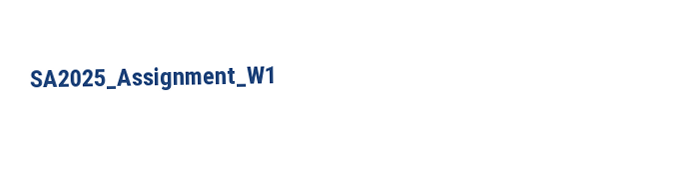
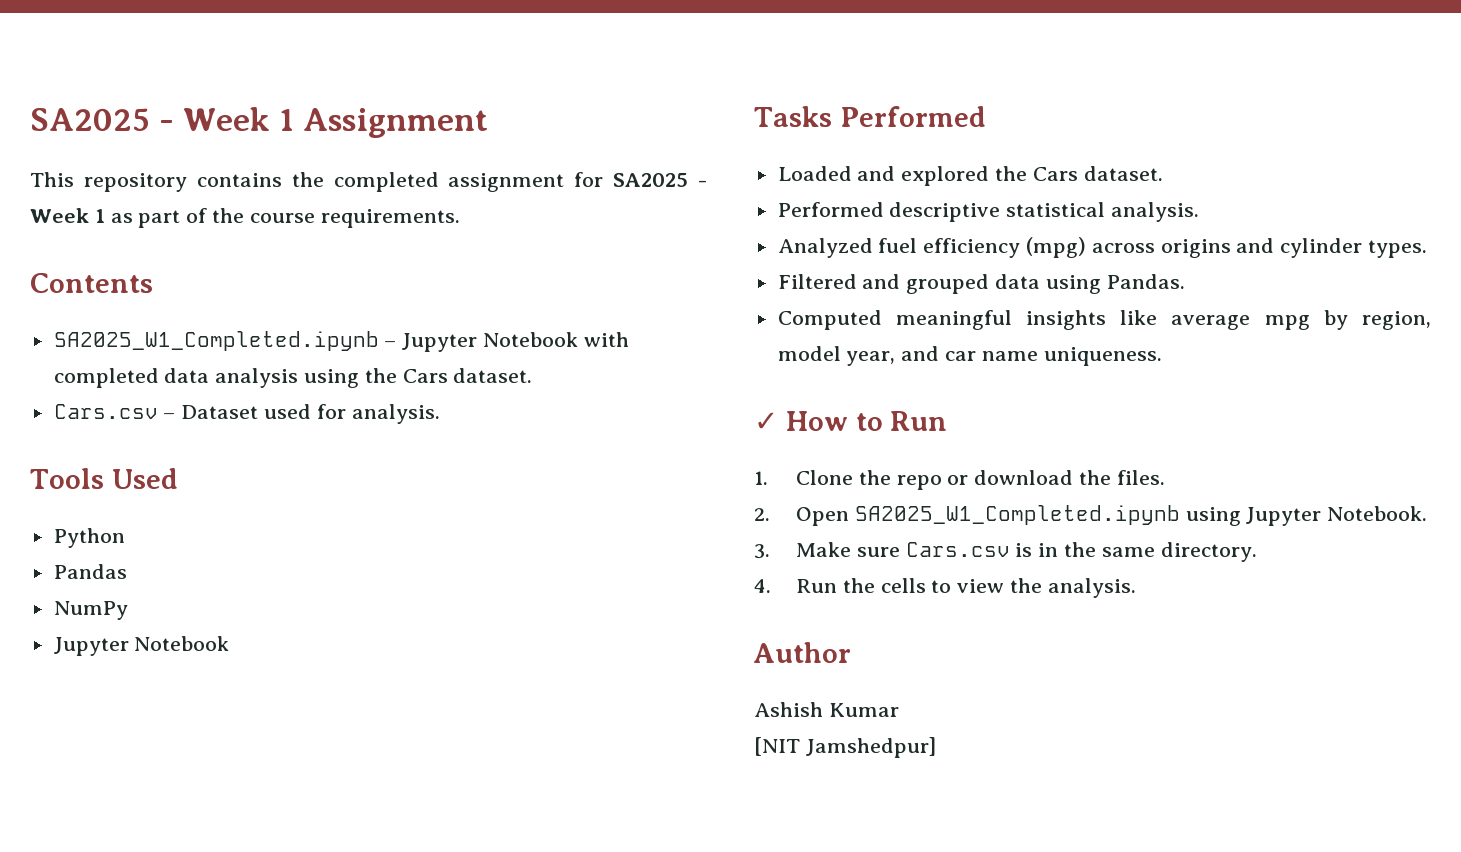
[29,65,277,93] SA2025_Assignment_W1 -> [30,107,489,138] [30,172,707,192] [30,208,460,228] [30,273,153,293] [53,331,629,352] [53,368,533,388] [53,404,440,424] [30,468,178,489] [53,528,125,548] [53,564,127,579] [53,601,128,620] [53,636,230,656] [754,106,986,127] [777,166,1163,186] [777,202,1200,222] [777,237,1428,258] [777,274,1185,294] [777,310,1431,330] [777,346,1162,366] [754,411,948,431] [754,470,1165,490] [754,505,1428,526] [754,542,1257,562] [754,578,1136,598] [753,642,851,663] [754,702,899,717] [754,737,936,758] SA2025 - Week 1 Assignment // This repository contains the completed assignment for SA2025 - Week 1 as part of the course requirements. // Contents // SA2025_W1_Completed.ipynb – Jupyter Notebook with completed data analysis using the Cars dataset. // Cars.csv – Dataset used for analysis. // Tools Used // Python // Pandas // NumPy // Jupyter Notebook // Tasks Performed // Loaded and explored the Cars dataset. // Performed descriptive statistical analysis. // Analyzed fuel efficiency (mpg) across origins and cylinder types. // Filtered and grouped data using Pandas. // Computed meaningful insights like average mpg by region, model year, and car name uniqueness. // ✓ How to Run // 1. Clone the repo or download the files. // 2. Open SA2025_W1_Completed.ipynb using Jupyter Notebook. // 3. Make sure Cars.csv is in the same directory. // 4. Run the cells to view the analysis. // Author // Ashish Kumar // [NIT Jamshedpur]

